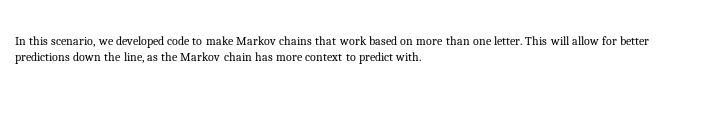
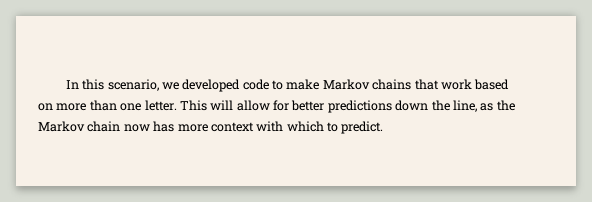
(252, 56) none -> [123,124,150,132] now
[345,52,422,64] to predict with. -> [256,121,384,134] with which to predict.

